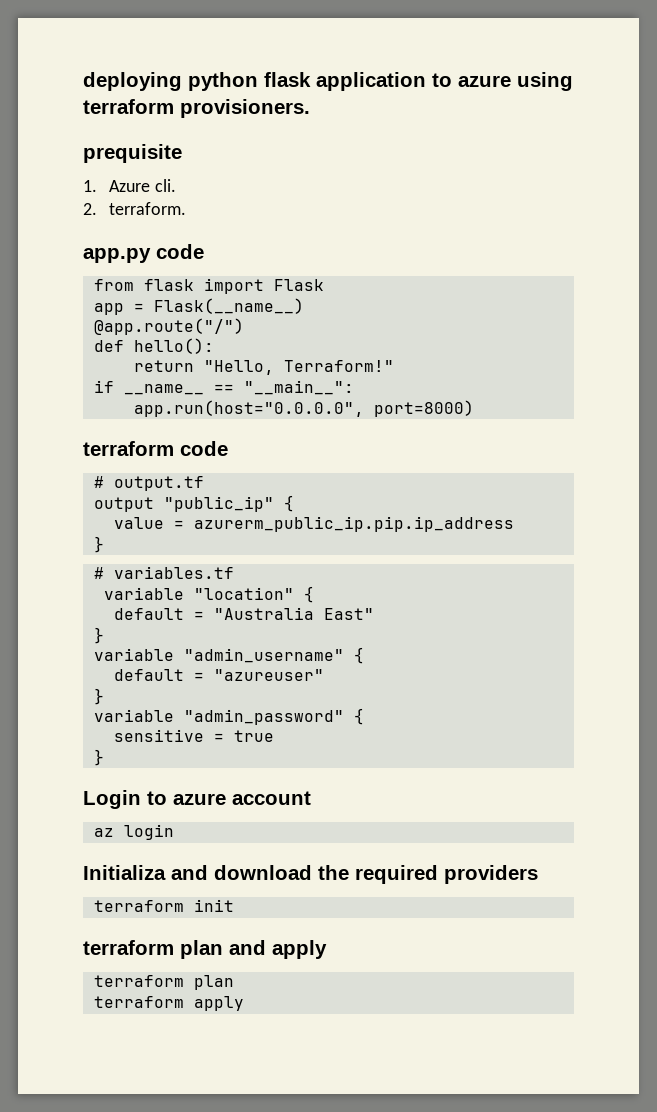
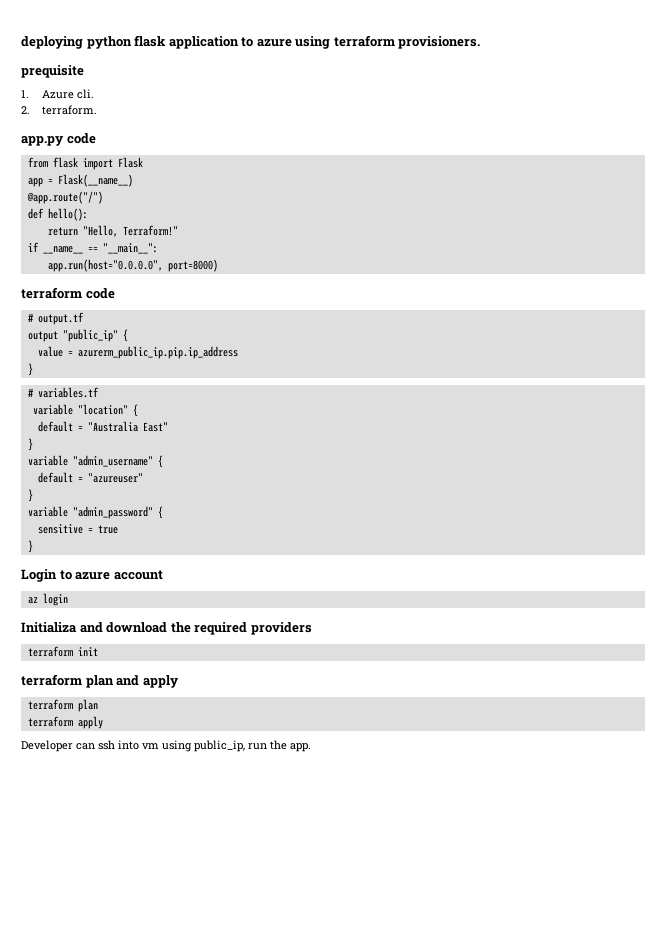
(244, 1003) none -> [21,740,311,752] // Developer can ssh into vm using public_ip, run the app.

